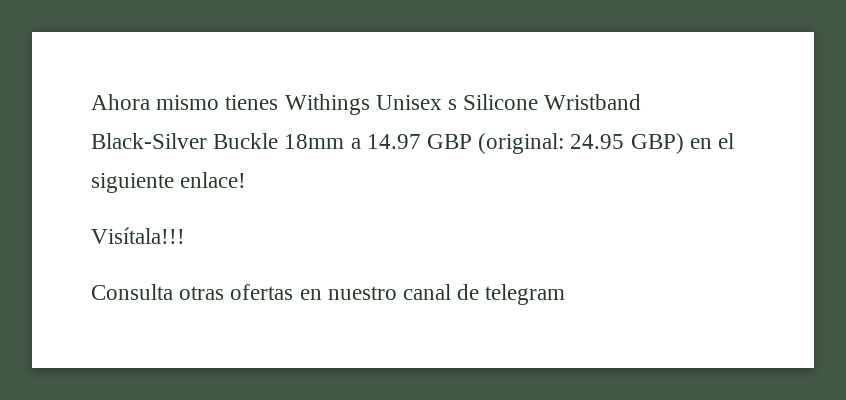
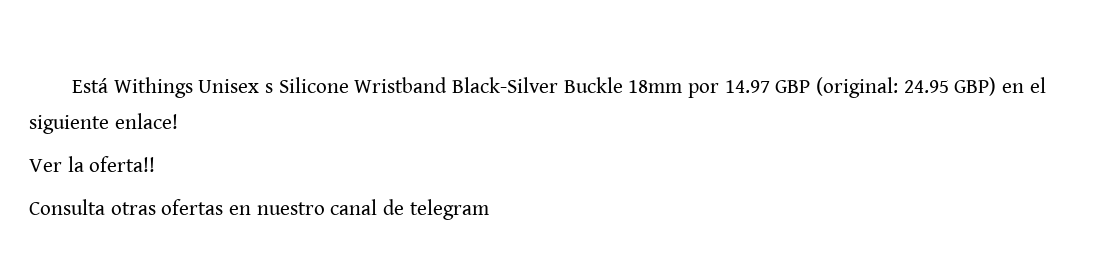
[91,94,279,110] Ahora mismo tienes -> [71,78,108,93] Está
[350,138,361,149] a -> [687,83,719,98] por
[91,227,185,244] Visítala!!! -> [29,156,156,172] Ver la oferta!!

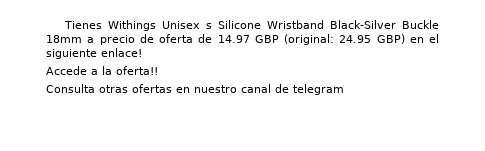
[71,78,108,93] Está -> [63,21,102,29] Tienes
[687,83,719,98] por -> [87,34,213,45] a precio de oferta de
[29,159,62,172] Ver -> [46,66,98,75] Accede a

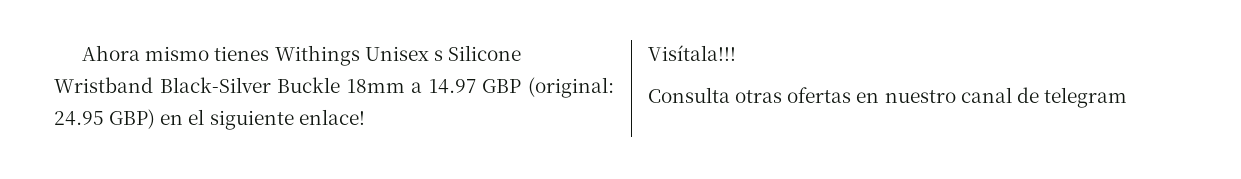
[63,21,102,29] Tienes -> [82,45,270,61] Ahora mismo tienes
[99,34,213,45] precio de oferta de -> (423, 87) none
[46,66,158,75] Accede a la oferta!! -> [648,45,736,61] Visítala!!!

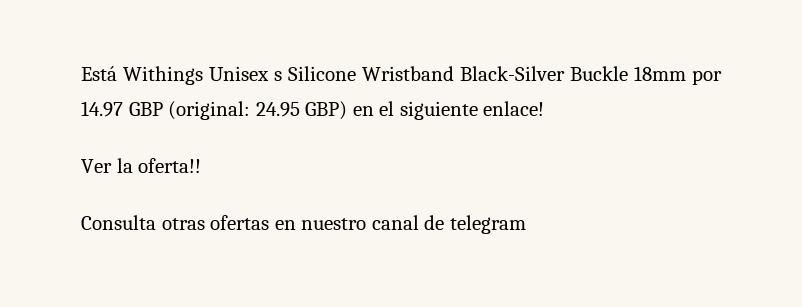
[82,45,270,61] Ahora mismo tienes -> [81,66,117,81] Está
[411,82,423,93] a -> [692,70,722,85] por
[648,45,736,61] Visítala!!! -> [81,158,202,173] Ver la oferta!!

